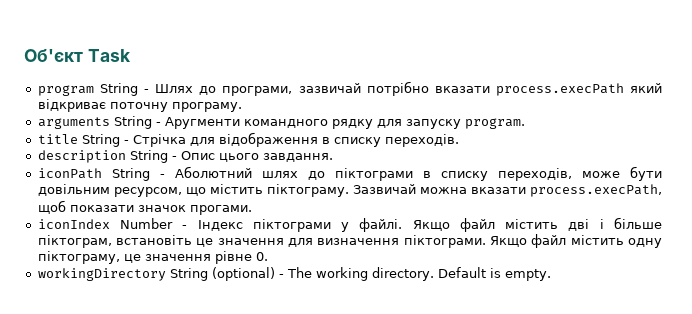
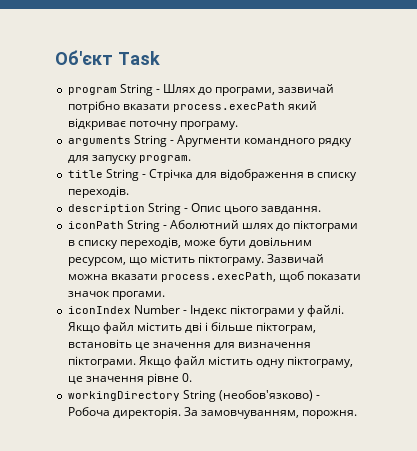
[211,267,551,281] (optional) - The working directory. Default is empty. -> [218,390,320,401] [67,407,358,419] (необов'язково) - Робоча директорія. За замовчуванням, порожня.

